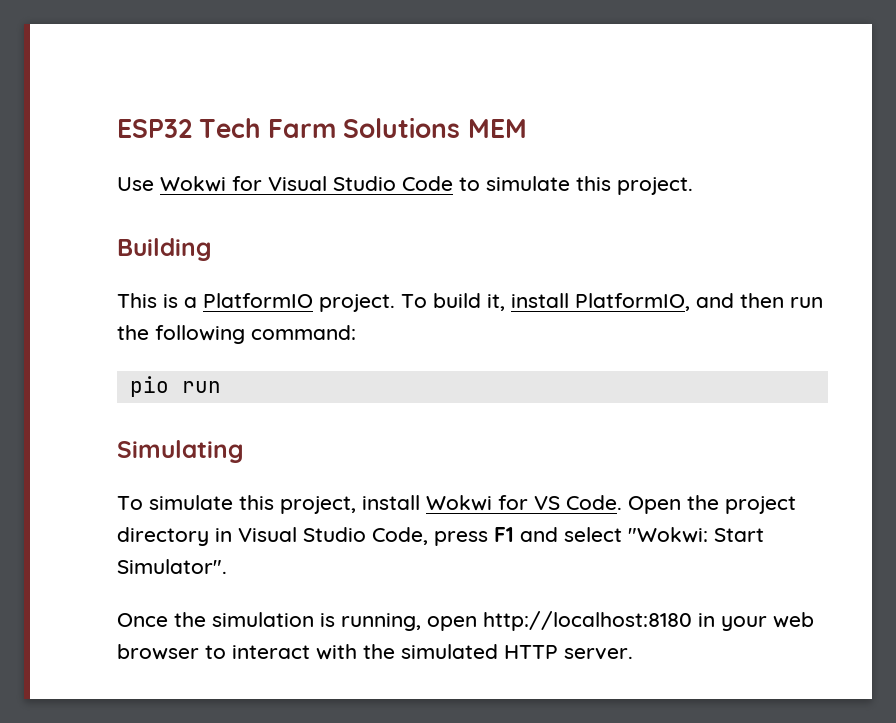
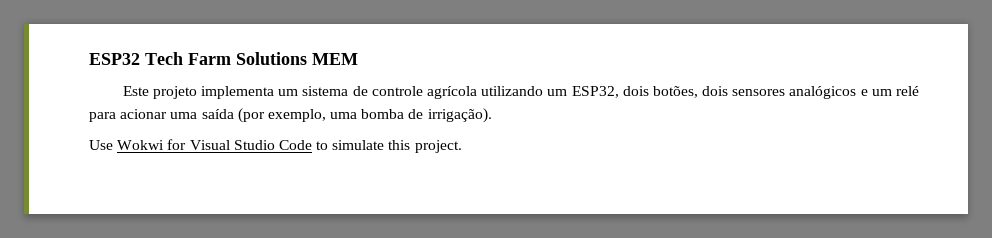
(527, 128) none -> [122,86,919,99] [89,108,492,123] // Este projeto implementa um sistema de controle agrícola utilizando um ESP32, dois botões, dois sensores analógicos e um relé para acionar uma saída (por exemplo, uma bomba de irrigação).
[117,238,212,261] [117,293,823,312] [117,325,356,344] [129,376,221,397] [117,440,244,463] [117,495,796,514] [117,527,764,546] [117,559,227,574] [117,611,814,631] [117,644,633,660] // Building // This is a PlatformIO project. To build it, install PlatformIO, and then run the following command: // pio run // Simulating // To simulate this project, install Wokwi for VS Code. Open the project directory in Visual Studio Code, press F1 and select "Wokwi: Start Simulator". // Once the simulation is running, open http://localhost:8180 in your web browser to interact with the simulated HTTP server. -> (462, 146) none

